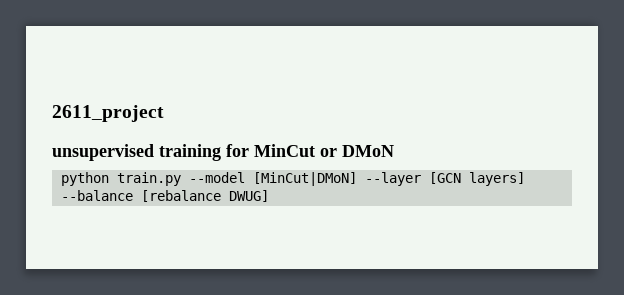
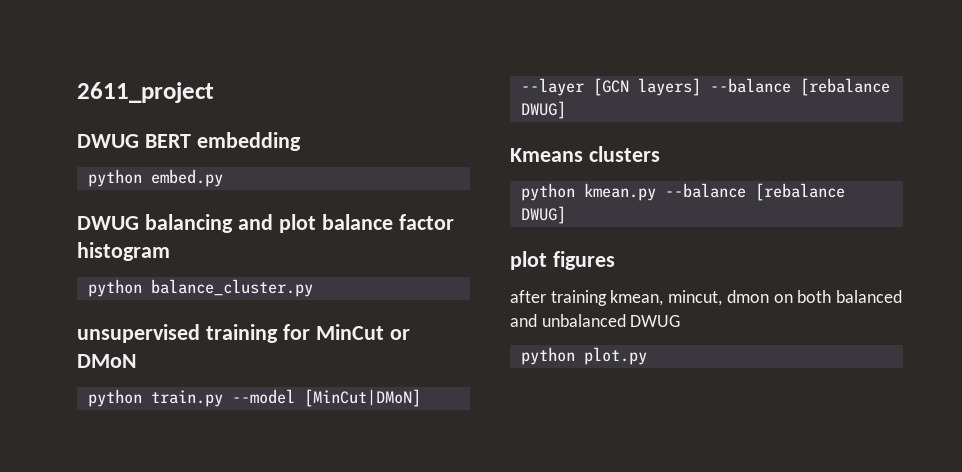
(164, 113) none -> [77,132,301,151] [87,169,223,187] [77,214,454,233] [77,242,170,261] [87,279,313,297] // DWUG BERT embedding // python embed.py // DWUG balancing and plot balance factor histogram // python balance_cluster.py
(270, 196) none -> [510,146,660,162] [520,183,845,201] [520,206,566,224] [510,251,615,270] [510,290,903,306] [510,314,681,327] [520,347,647,365] // Kmeans clusters // python kmean.py --balance [rebalance DWUG] // plot figures // after training kmean, mincut, dmon on both balanced and unbalanced DWUG // python plot.py

